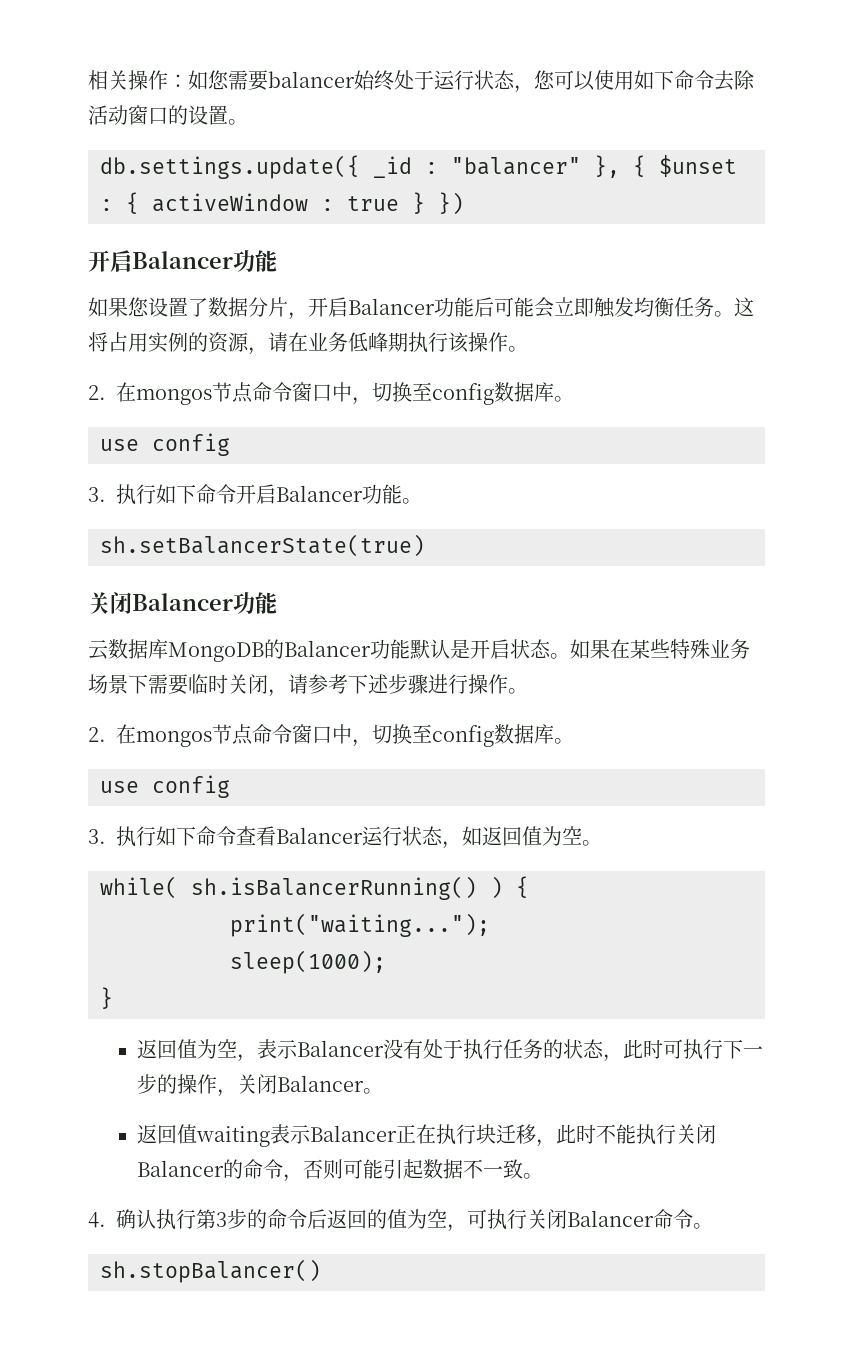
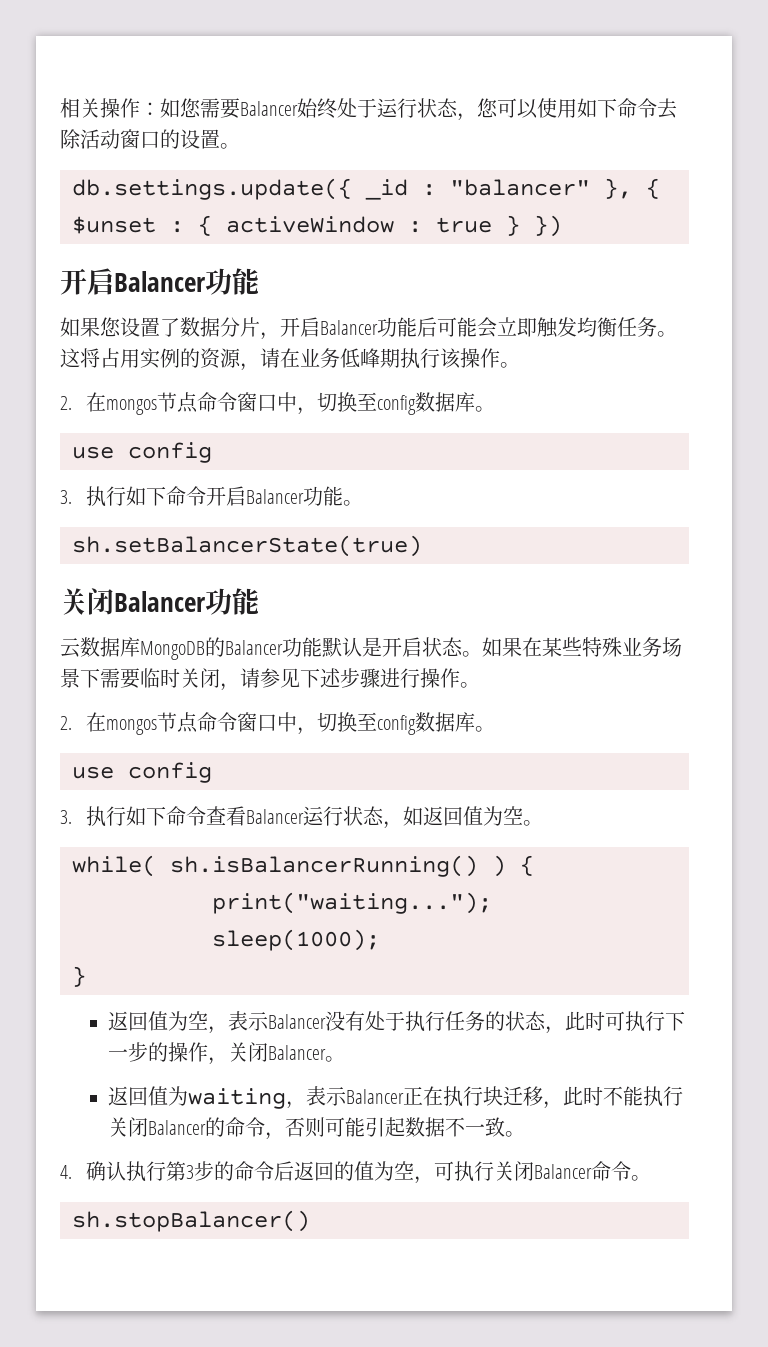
[268,71,355,88] balancer -> [240,101,298,116] Balancer
[328,674,348,694] 考 -> [280,668,300,688] 见
[195,1126,270,1147] waiting -> [167,1086,306,1109] 为waiting，

